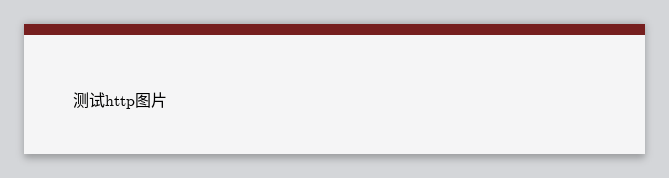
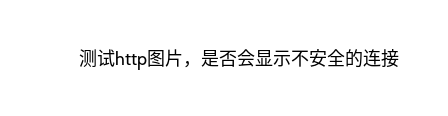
(167, 100) none -> [183,49,399,68] ，是否会显示不安全的连接

